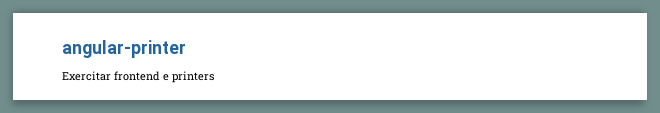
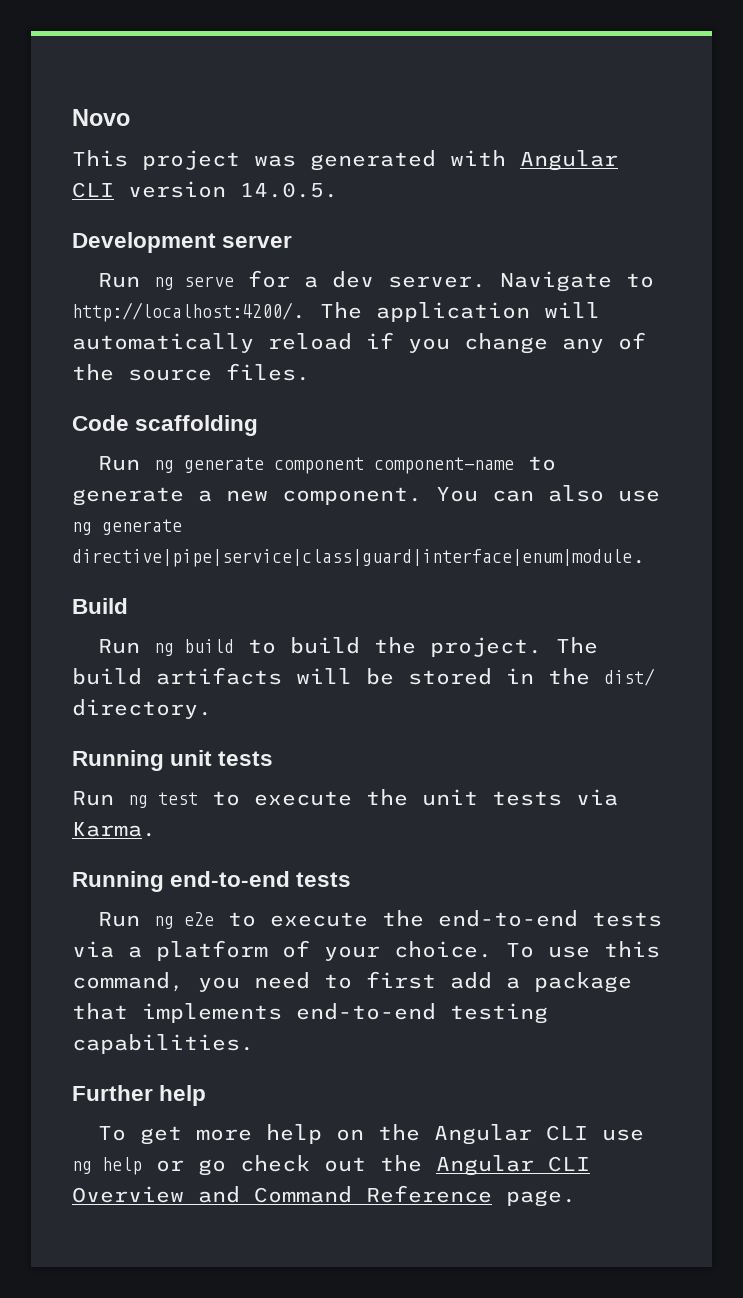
[62,40,186,58] [62,71,214,83] angular-printer // Exercitar frontend e printers -> [72,109,130,126] [72,150,618,171] [72,181,338,198] [72,232,293,253] [98,270,655,292] [72,302,600,322] [72,332,646,354] [72,363,310,381] [72,415,259,436] [98,456,557,474] [72,485,660,506] [72,519,182,535] [72,549,646,567] [72,598,128,614] [98,637,599,657] [72,667,655,686] [72,699,212,719] [72,750,274,771] [72,789,618,808] [72,822,156,837] [72,871,352,892] [98,910,663,929] [72,940,660,961] [72,971,632,993] [72,1003,548,1024] [72,1034,254,1054] [72,1085,207,1106] [98,1124,645,1145] [72,1155,590,1176] [72,1185,576,1207] Novo // This project was generated with Angular CLI version 14.0.5. // Development server // Run ng serve for a dev server. Navigate to http://localhost:4200/. The application will automatically reload if you change any of the source files. // Code scaffolding // Run ng generate component component-name to generate a new component. You can also use ng generate directive|pipe|service|class|guard|interface|enum|module. // Build // Run ng build to build the project. The build artifacts will be stored in the dist/ directory. // Running unit tests // Run ng test to execute the unit tests via Karma. // Running end-to-end tests // Run ng e2e to execute the end-to-end tests via a platform of your choice. To use this command, you need to first add a package that implements end-to-end testing capabilities. // Further help // To get more help on the Angular CLI use ng help or go check out the Angular CLI Overview and Command Reference page.

